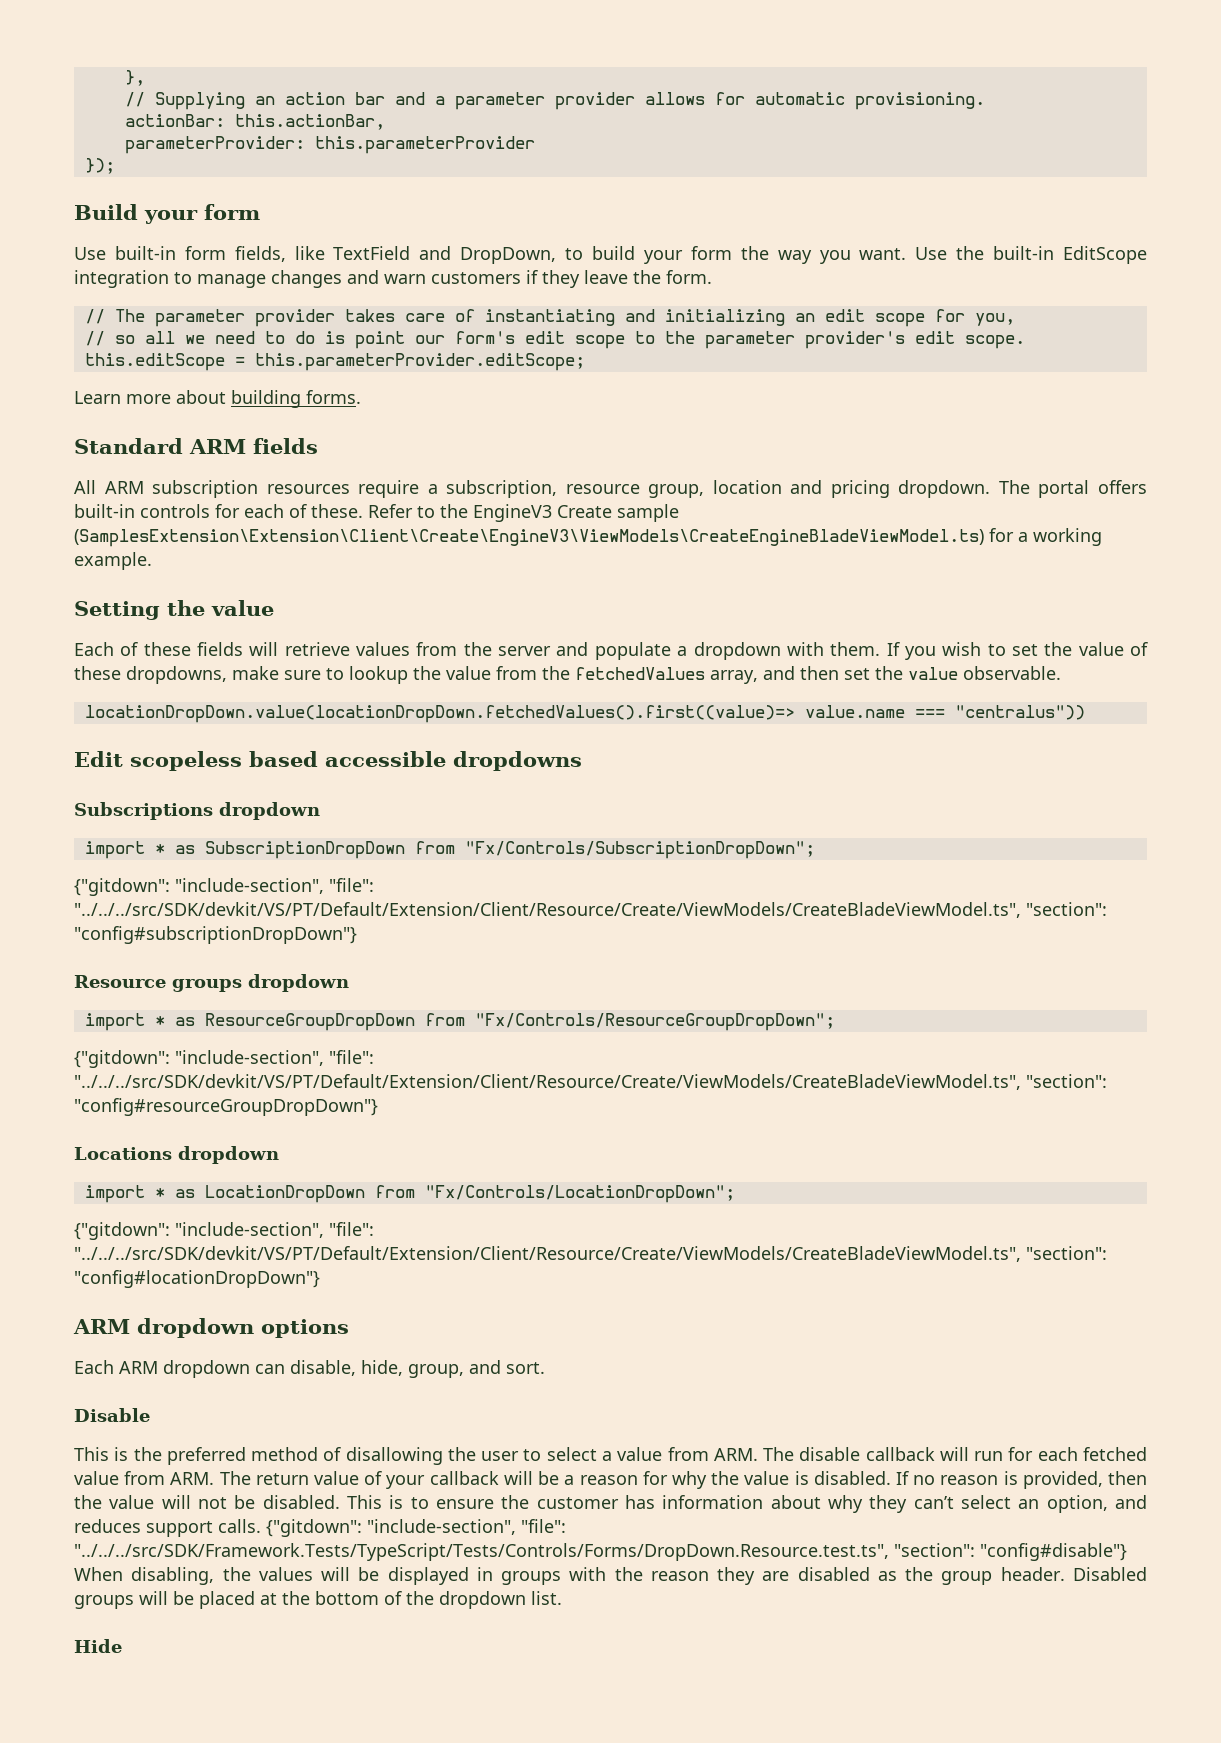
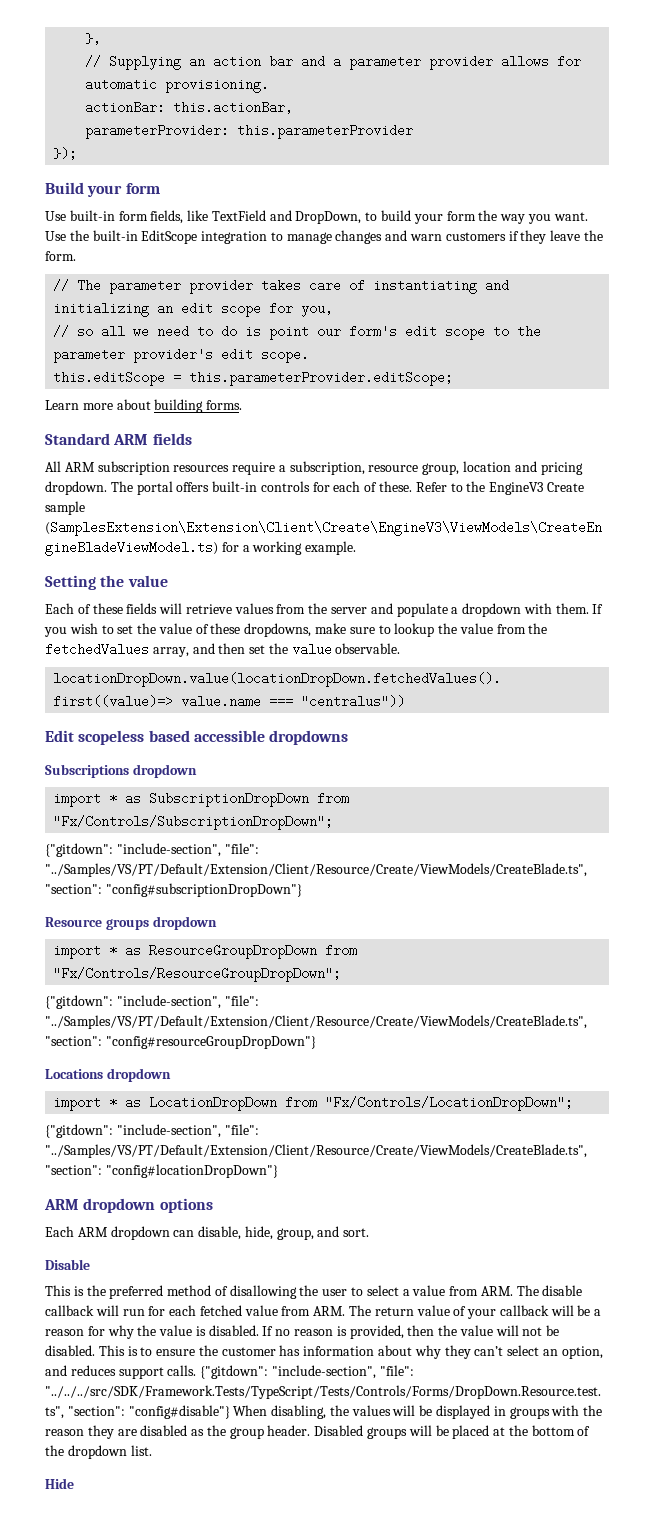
[74,902,1021,918] "../../../src/SDK/devkit/VS/PT/Default/Extension/Client/Resource/Create/ViewModels/CreateBladeViewModel.ts", -> [45,863,587,877] "../Samples/VS/PT/Default/Extension/Client/Resource/Create/ViewModels/CreateBlade.ts",
[74,1074,1021,1090] "../../../src/SDK/devkit/VS/PT/Default/Extension/Client/Resource/Create/ViewModels/CreateBladeViewModel.ts", -> [45,1015,587,1029] "../Samples/VS/PT/Default/Extension/Client/Resource/Create/ViewModels/CreateBlade.ts",
[74,1246,1021,1262] "../../../src/SDK/devkit/VS/PT/Default/Extension/Client/Resource/Create/ViewModels/CreateBladeViewModel.ts", -> [45,1144,587,1158] "../Samples/VS/PT/Default/Extension/Client/Resource/Create/ViewModels/CreateBlade.ts",

